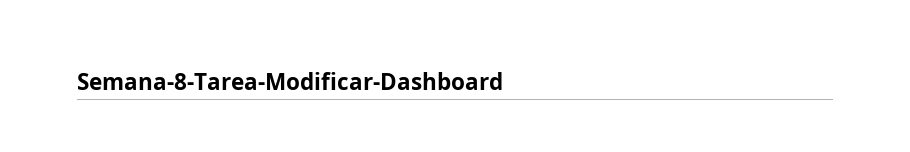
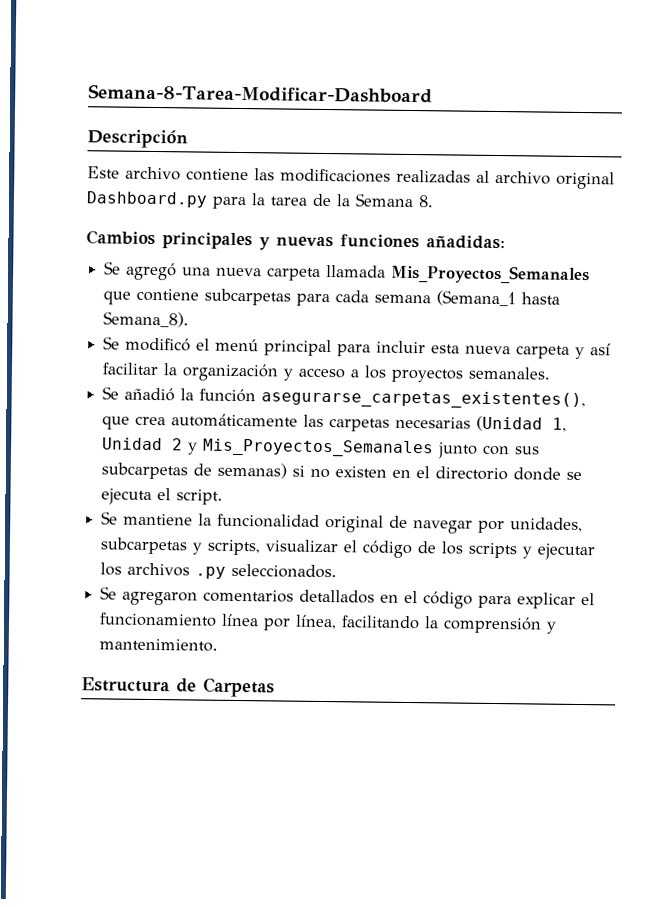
(503, 81) none -> [87,129,188,149] [87,166,615,190] [86,191,434,210] [86,230,505,251] [104,261,591,285] [103,288,561,307] [103,311,190,328] [103,336,612,360] [102,362,552,383] [102,386,587,410] [102,413,568,432] [102,437,541,459] [101,462,583,481] [101,488,224,505] [101,511,584,534] [100,537,596,561] [100,562,338,579] [100,586,596,609] [99,612,558,634] [99,638,219,652] [81,677,275,698] // Descripción // Este archivo contiene las modificaciones realizadas al archivo original Dashboard.py para la tarea de la Semana 8. // Cambios principales y nuevas funciones añadidas: // Se agregó una nueva carpeta llamada Mis_Proyectos_Semanales que contiene subcarpetas para cada semana (Semana_1 hasta Semana_8). // Se modificó el menú principal para incluir esta nueva carpeta y así facilitar la organización y acceso a los proyectos semanales. // Se añadió la función asegurarse_carpetas_existentes(), que crea automáticamente las carpetas necesarias (Unidad 1, Unidad 2 y Mis_Proyectos_Semanales junto con sus subcarpetas de semanas) si no existen en el directorio donde se ejecuta el script. // Se mantiene la funcionalidad original de navegar por unidades, subcarpetas y scripts, visualizar el código de los scripts y ejecutar los archivos .py seleccionados. // Se agregaron comentarios detallados en el código para explicar el funcionamiento línea por línea, facilitando la comprensión y mantenimiento. // Estructura de Carpetas

